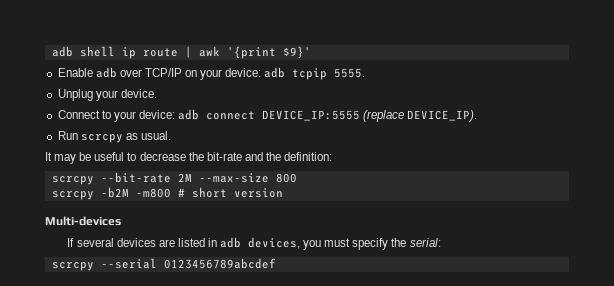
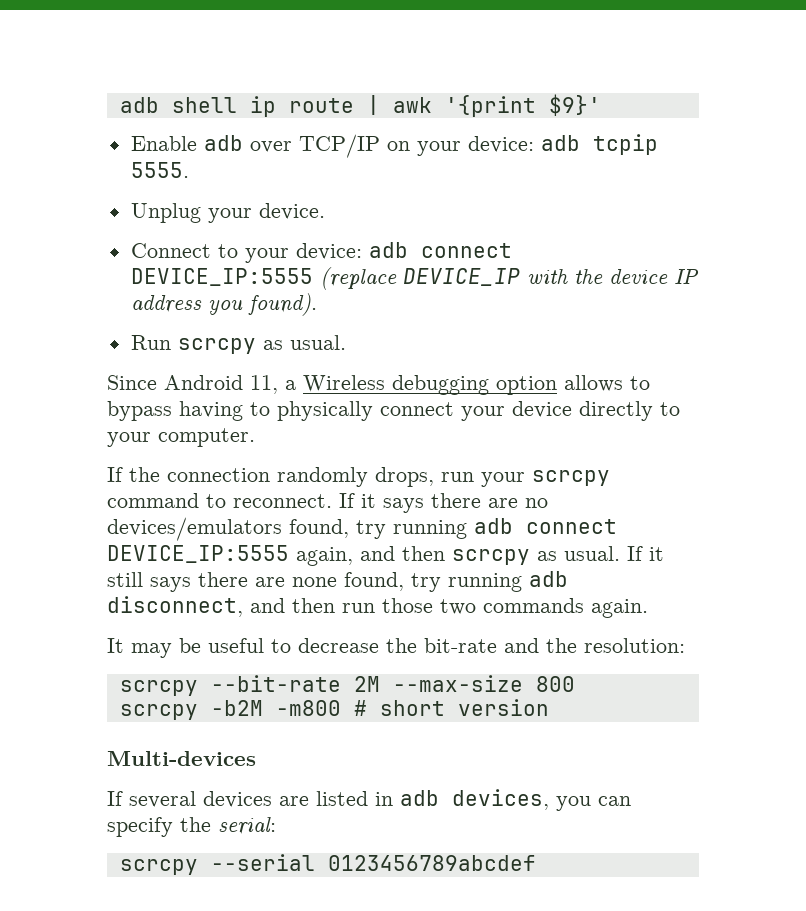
[407,110,478,122] [57,131,171,143] DEVICE_IP). // Run scrcpy as usual. -> [402,268,699,286] [130,293,317,316] [130,335,346,354] [107,375,650,395] [107,401,680,421] [107,428,255,447] [107,467,610,487] [107,493,548,513] [107,517,617,541] [107,545,664,566] [107,571,568,592] [107,596,648,618] DEVICE_IP with the device IP address you found). // Run scrcpy as usual. // Since Android 11, a Wireless debugging option allows to bypass having to physically connect your device directly to your computer. // If the connection randomly drops, run your scrcpy command to reconnect. If it says there are no devices/emulators found, try running adb connect DEVICE_IP:5555 again, and then scrcpy as usual. If it still says there are none found, try running adb disconnect, and then run those two commands again.
[284,152,333,161] definition: -> [584,638,685,653] resolution:
[324,238,351,247] must -> [598,796,631,806] can

